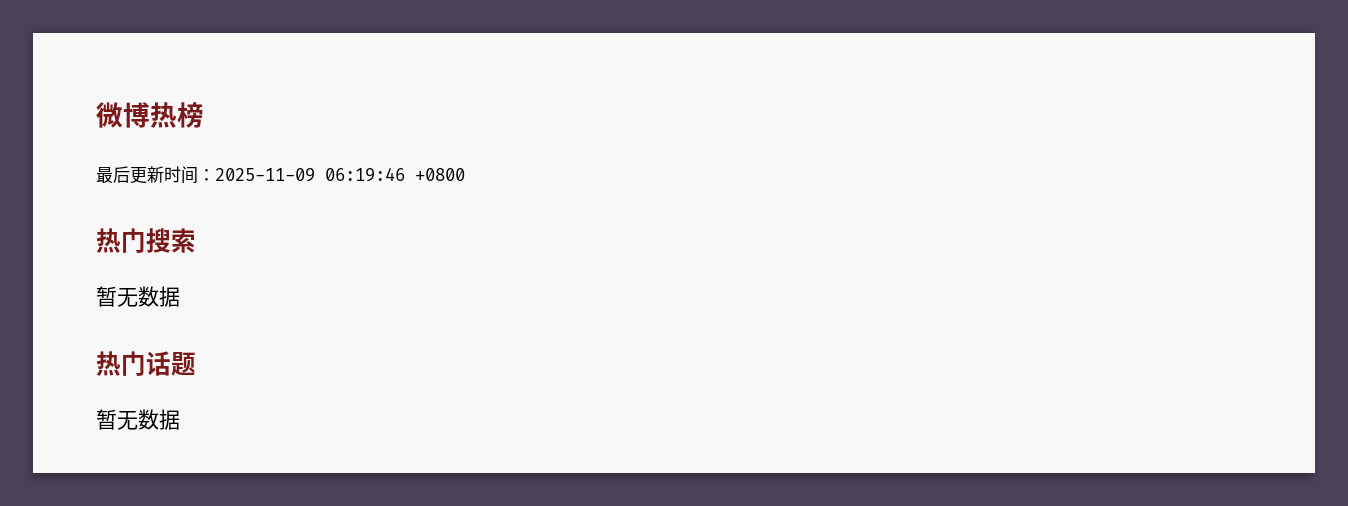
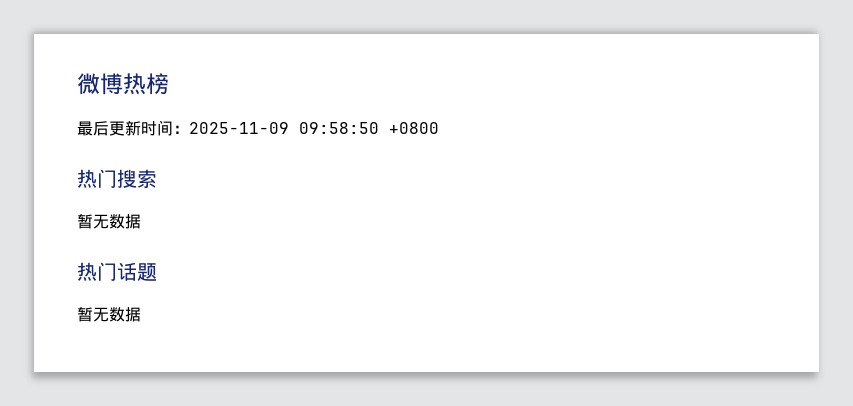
[325,167,405,182] 06:19:46 -> [299,122,379,134] 09:58:50

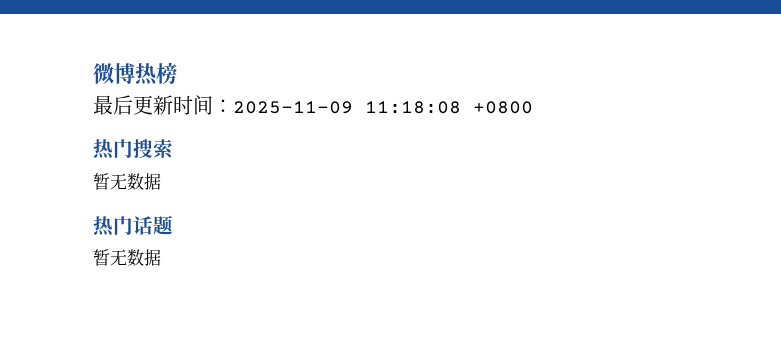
[299,122,379,134] 09:58:50 -> [365,101,461,114] 11:18:08

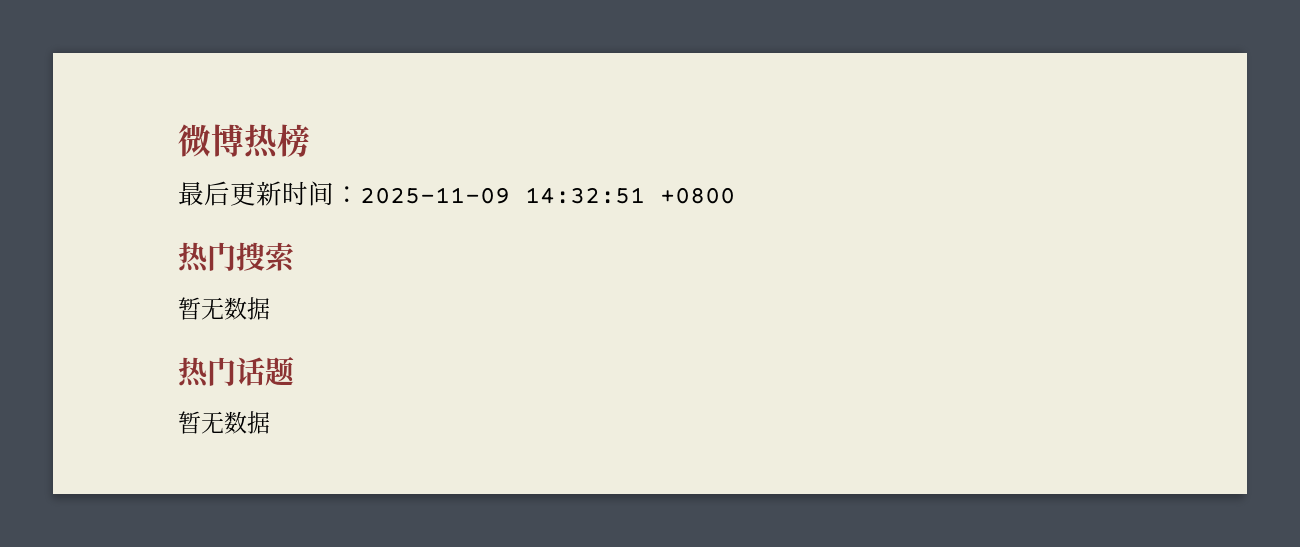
[365,101,461,114] 11:18:08 -> [525,187,645,204] 14:32:51

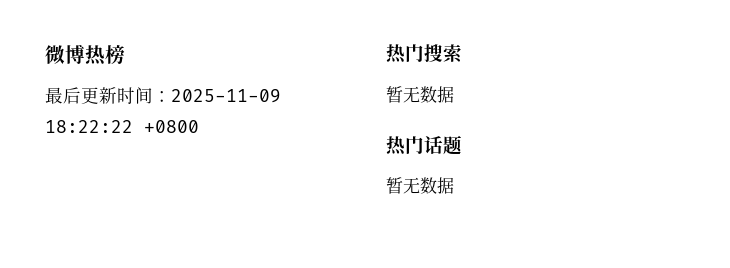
[525,187,645,204] 14:32:51 -> [45,120,133,133] 18:22:22

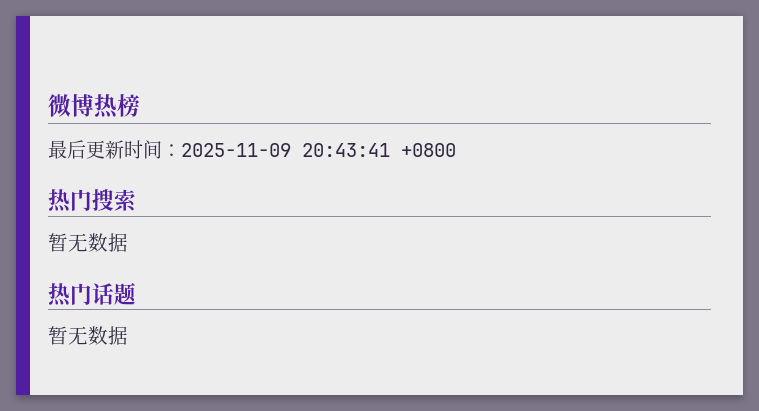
[45,120,133,133] 18:22:22 -> [302,143,390,157] 20:43:41

